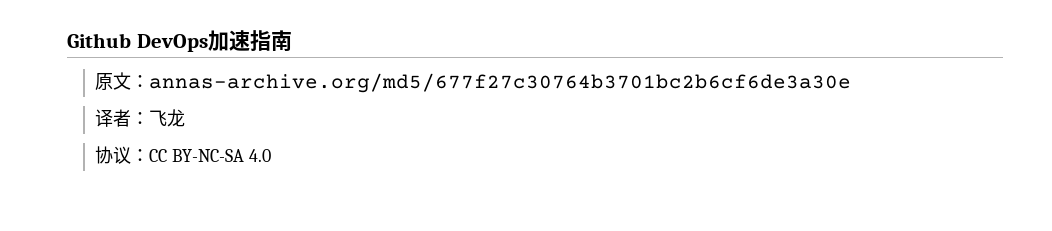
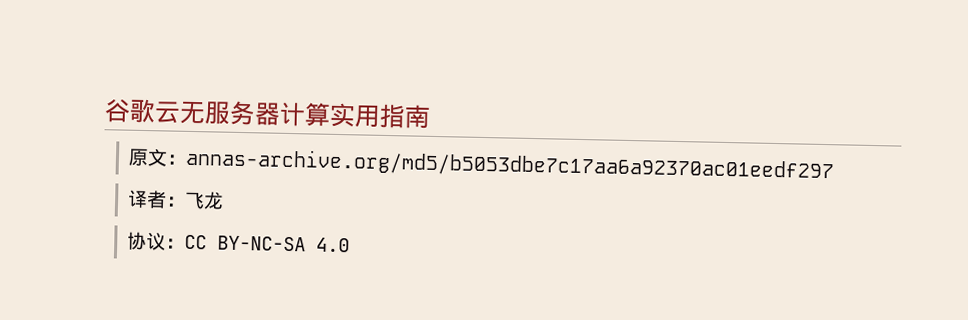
[67,30,250,52] Github DevOps加速 -> [104,98,381,128] 谷歌云无服务器计算实用
[149,73,852,93] annas-archive.org/md5/677f27c30764b3701bc2b6cf6de3a30e -> [185,147,836,183] annas-archive.org/md5/b5053dbe7c17aa6a92370ac01eedf297

